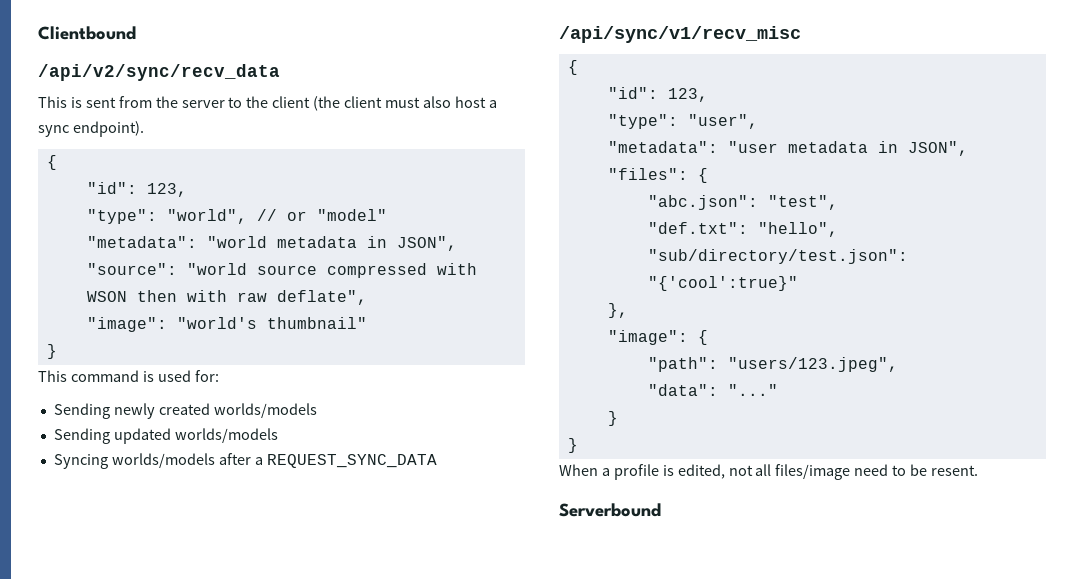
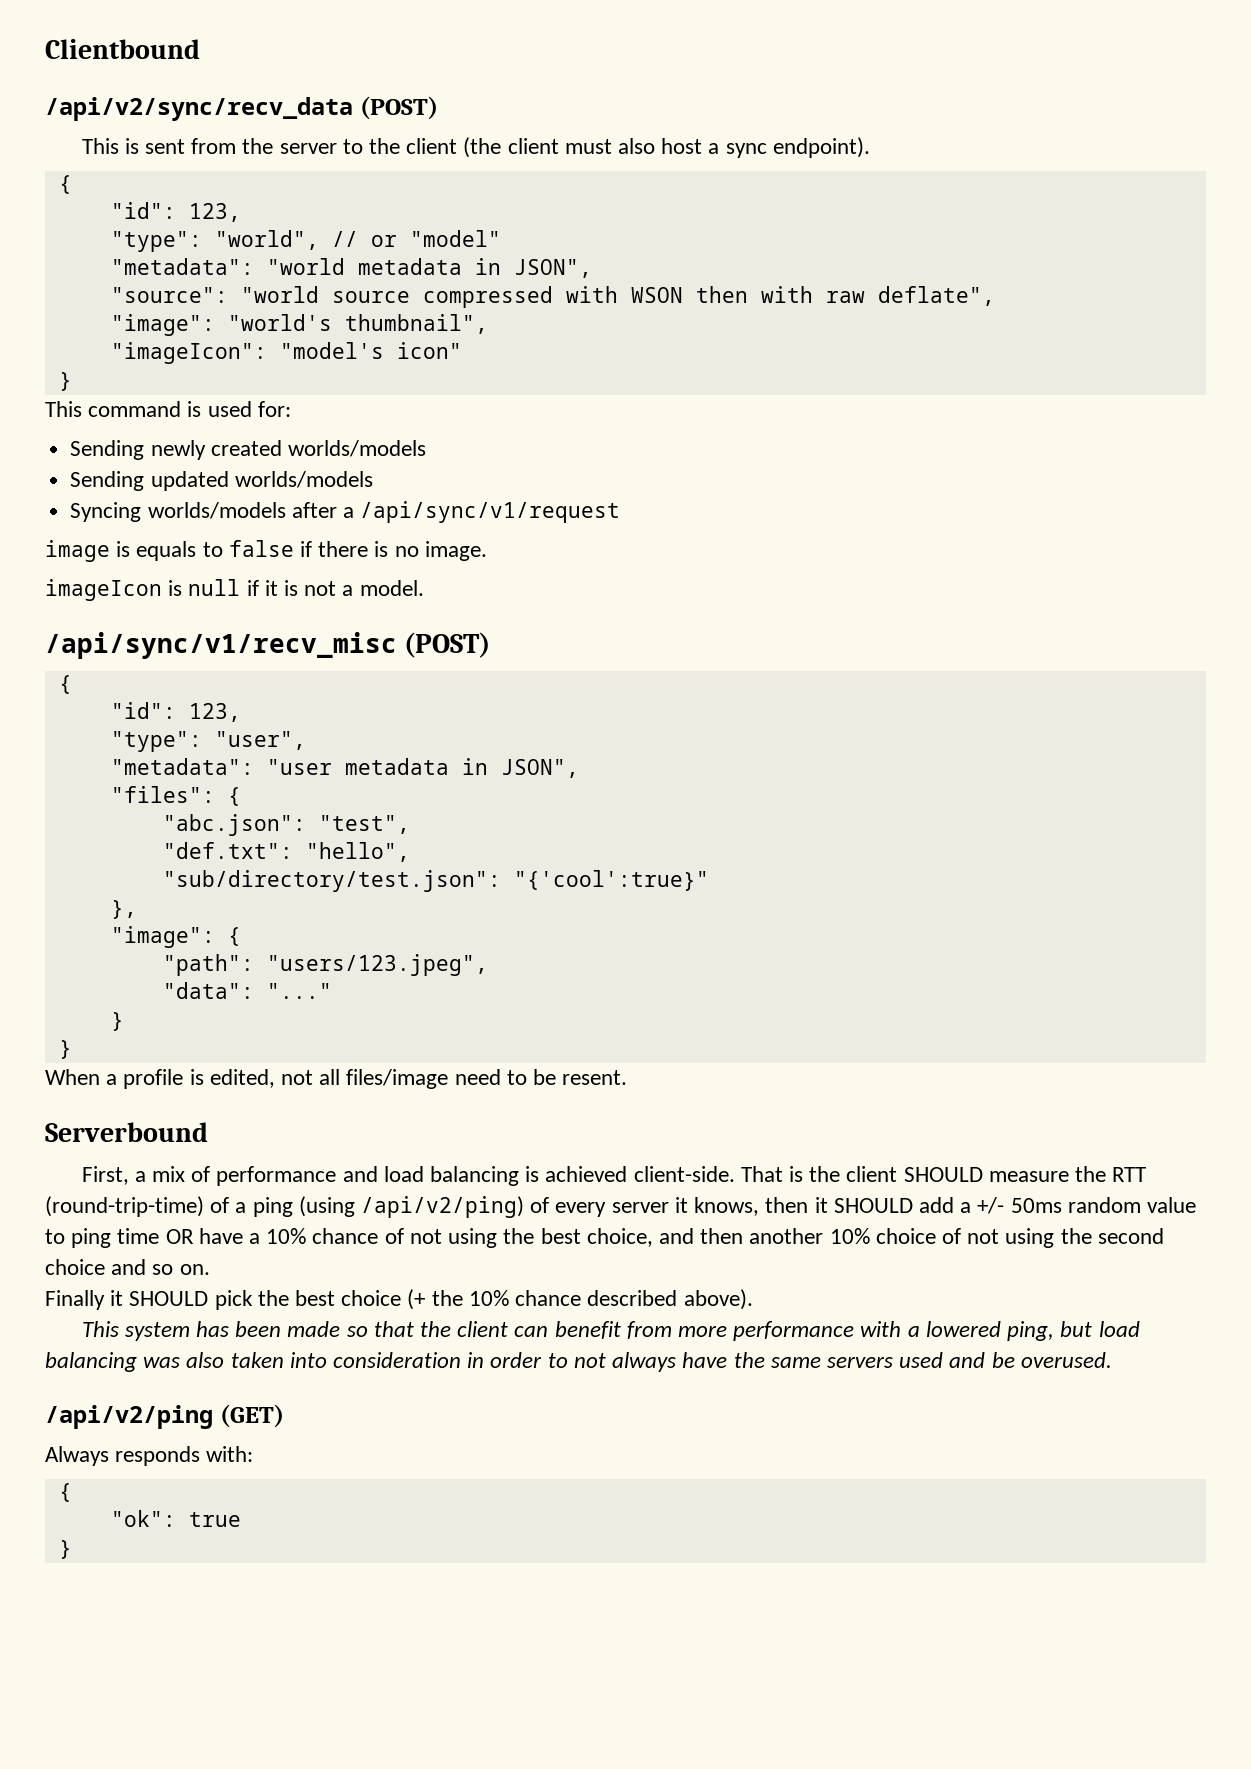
(280, 72) none -> [359,96,438,120] (POST)
[266,317,367,329] thumbnail" -> [344,314,488,334] [110,342,462,364] thumbnail", // "imageIcon": "model's icon"
[266,454,437,468] REQUEST_SYNC_DATA -> [360,501,621,523] [45,540,487,562] [45,579,424,601] /api/sync/v1/request // image is equals to false if there is no image. // imageIcon is null if it is not a model.
(801, 34) none -> [404,632,491,658] (POST)
(661, 510) none -> [81,1166,1147,1186] [45,1196,1196,1218] [45,1228,1164,1248] [45,1259,210,1275] [45,1289,753,1310] [81,1321,1140,1341] [45,1352,1112,1372] [45,1404,284,1429] [45,1446,254,1466] [58,1483,72,1502] [110,1510,241,1527] [58,1540,72,1559] // First, a mix of performance and load balancing is achieved client-side. That is the client SHOULD measure the RTT (round-trip-time) of a ping (using /api/v2/ping) of every server it knows, then it SHOULD add a +/- 50ms random value to ping time OR have a 10% chance of not using the best choice, and then another 10% choice of not using the second choice and so on. // Finally it SHOULD pick the best choice (+ the 10% chance described above). // This system has been made so that the client can benefit from more performance with a lowered ping, but load balancing was also taken into consideration in order to not always have the same servers used and be overused. // /api/v2/ping (GET) // Always responds with: // { // "ok": true // }

